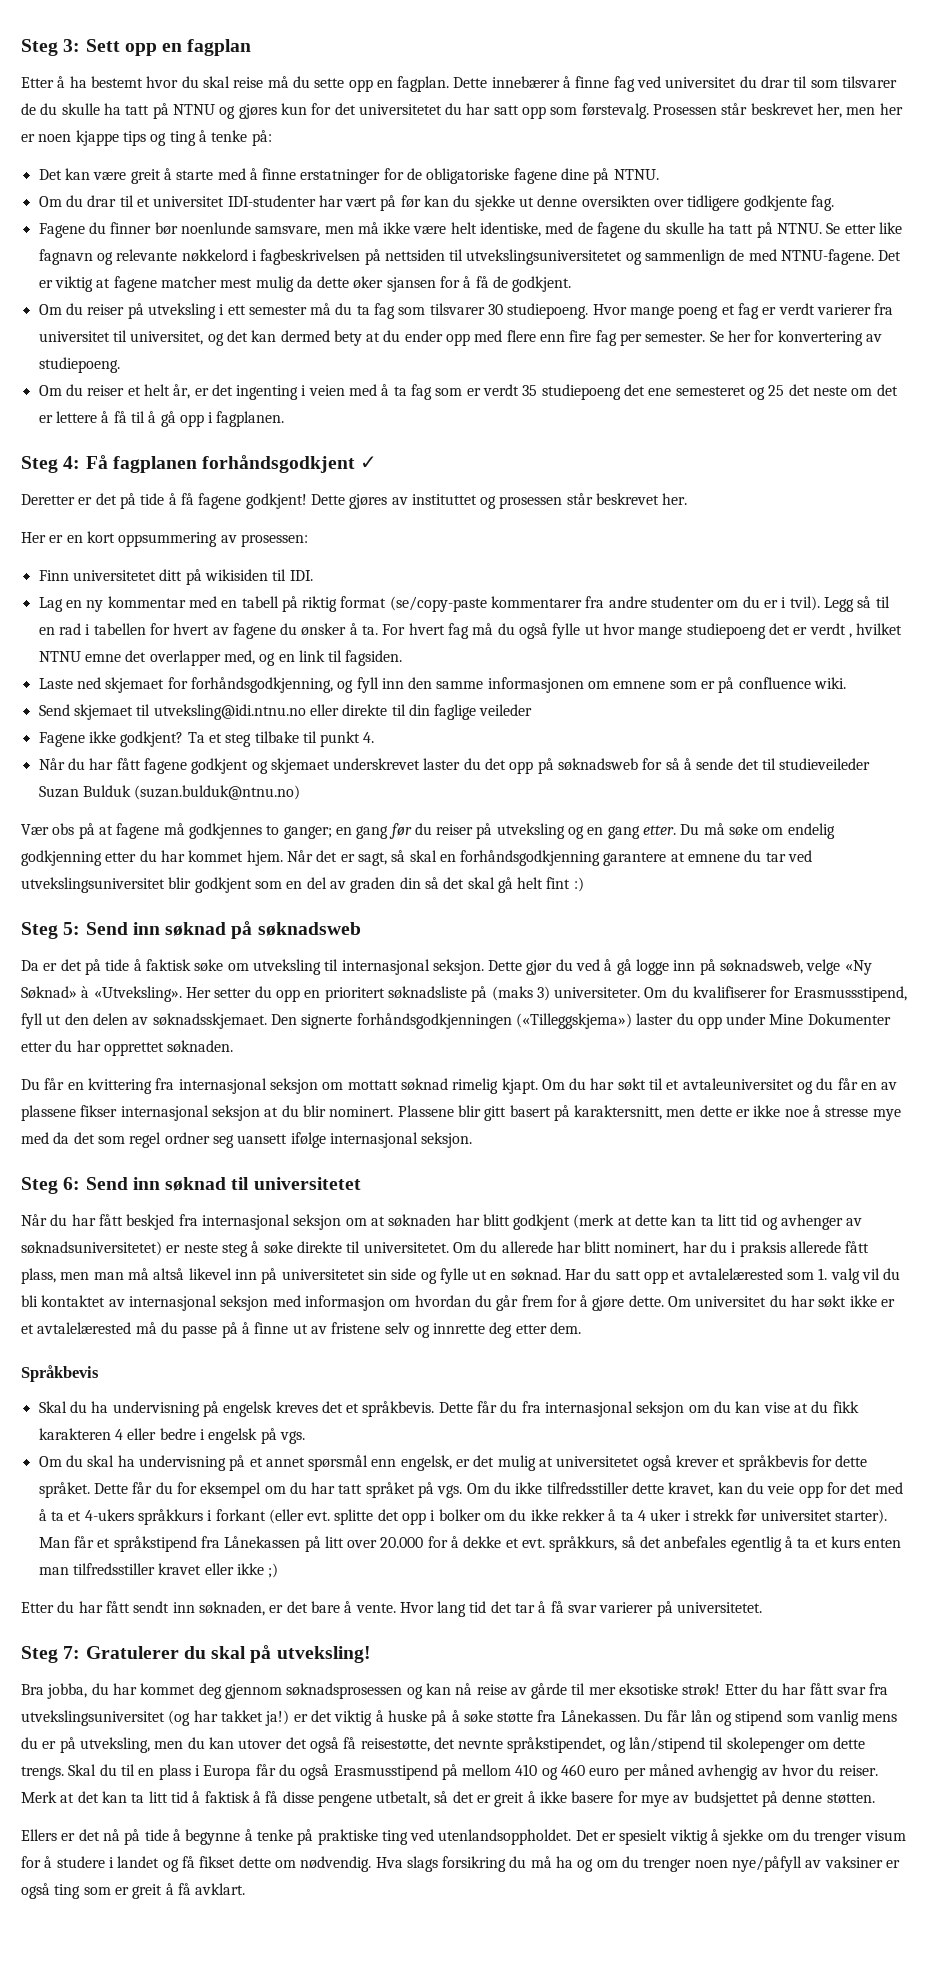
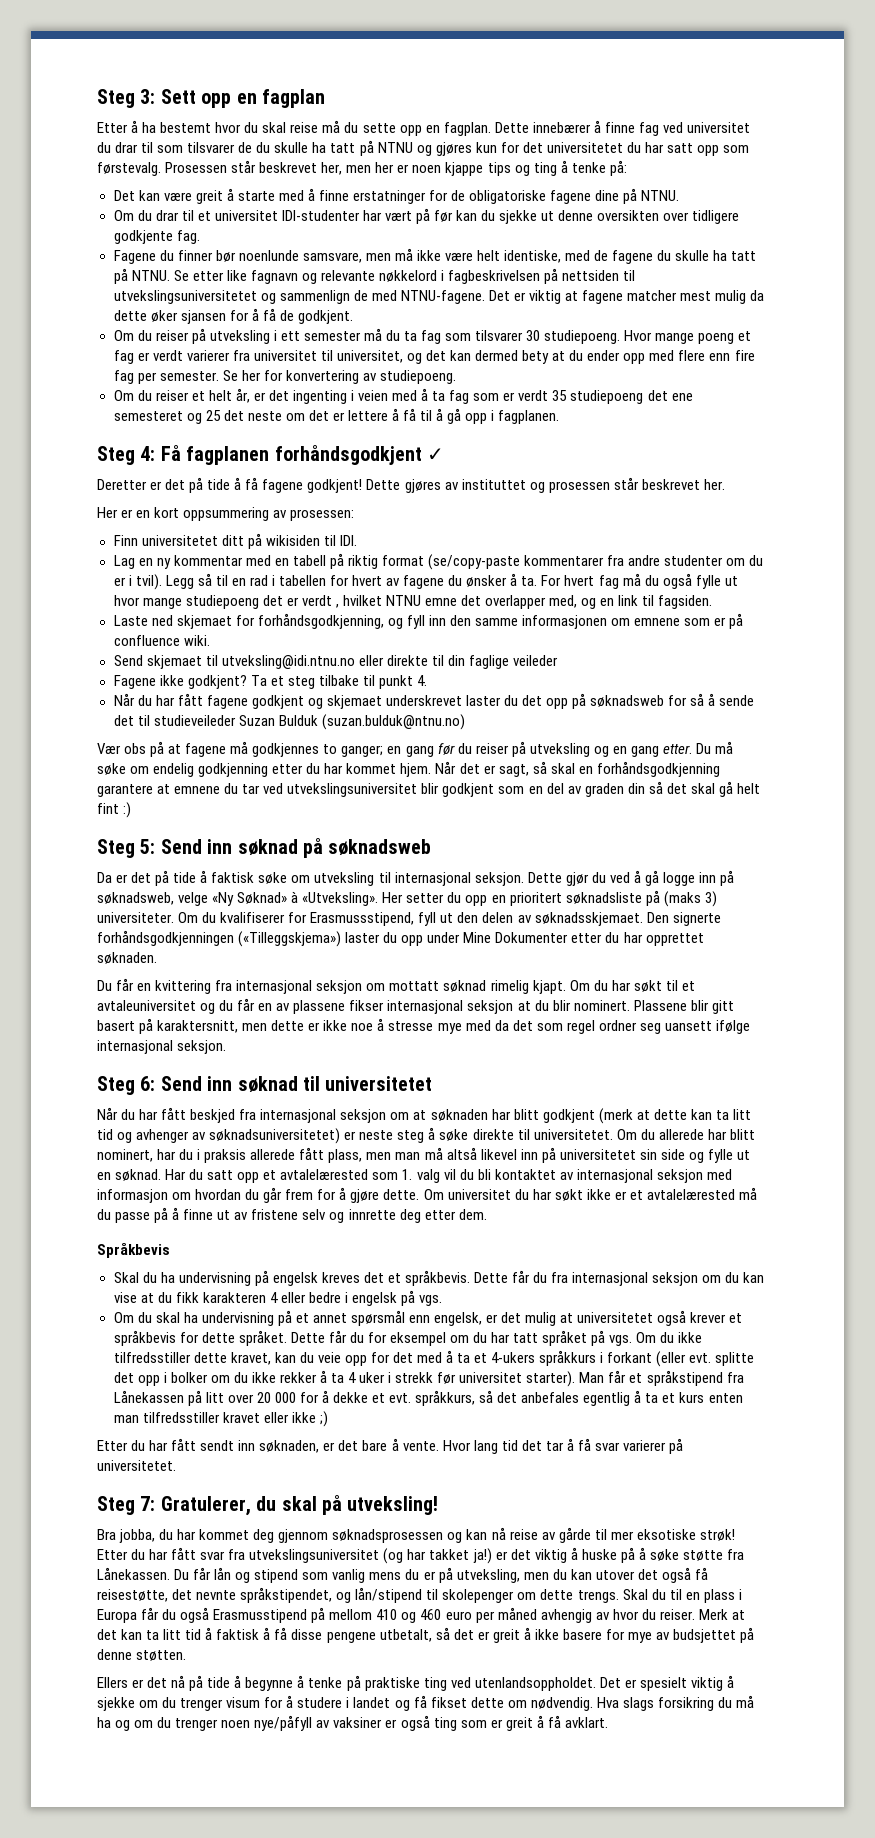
[380,1537,424,1548] 20.000 -> [256,1392,296,1403] 20 000
[85,1646,179,1659] Gratulerer -> [160,1496,251,1516] Gratulerer,

